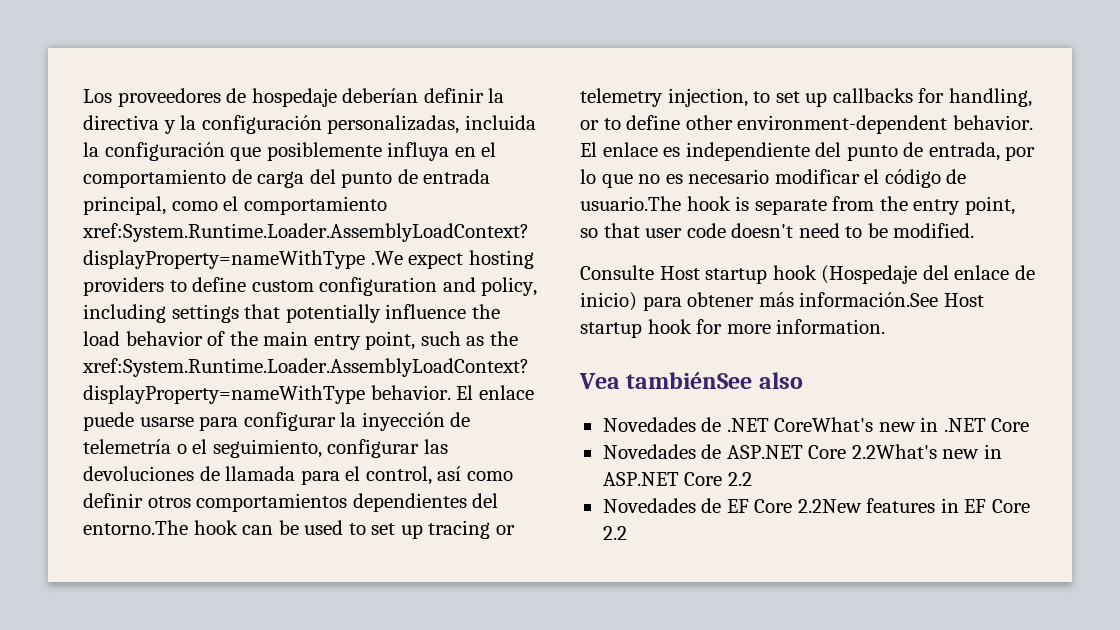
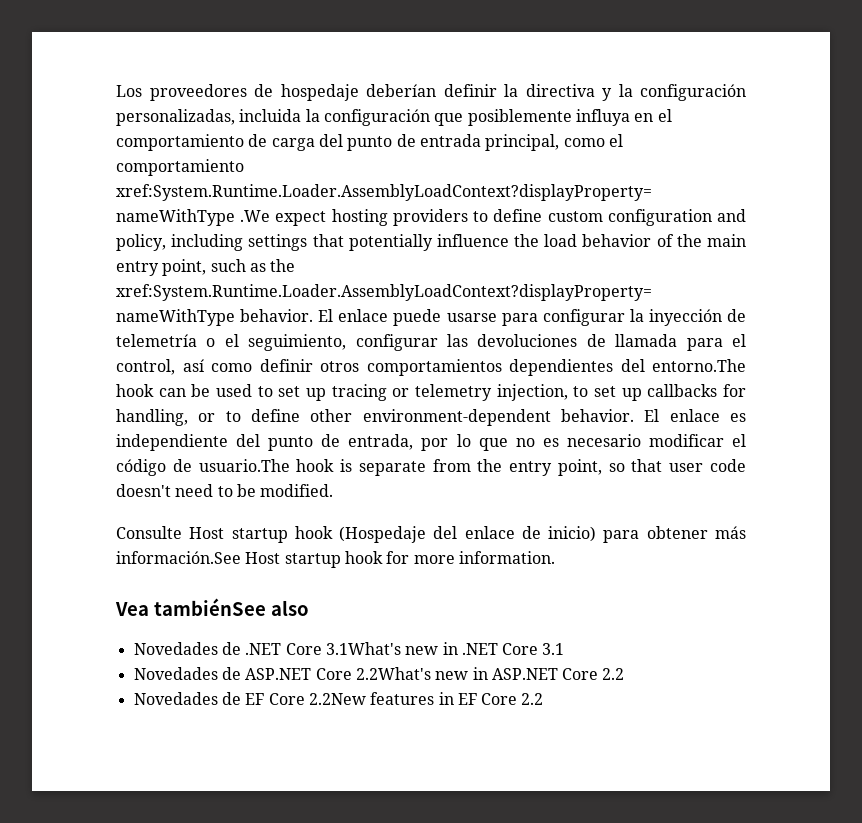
[774,417,874,432] CoreWhat's -> [285,642,401,655] Core 3.1What's
(1030, 425) none -> [542,643,565,655] 3.1

